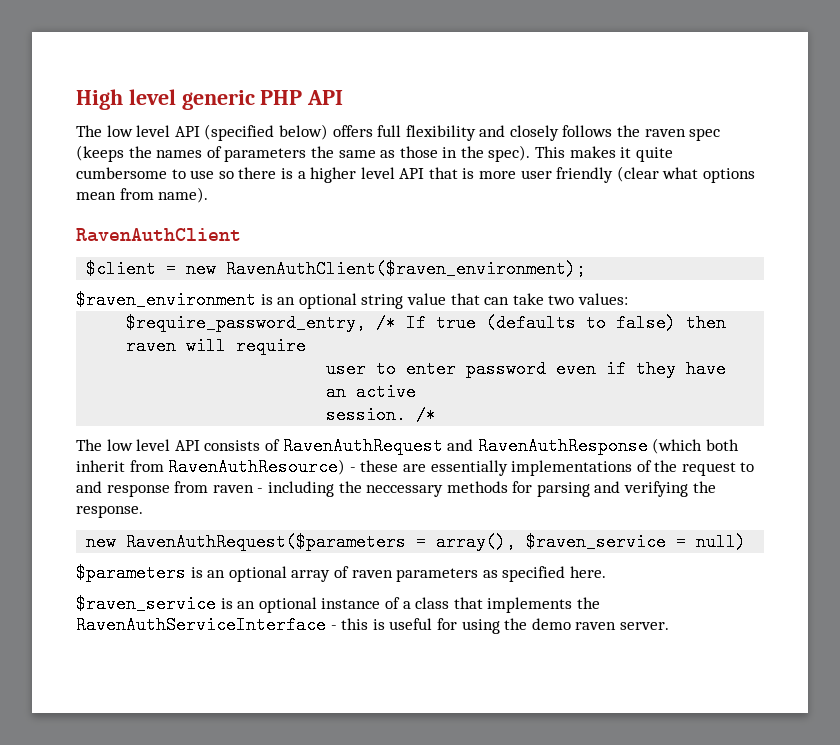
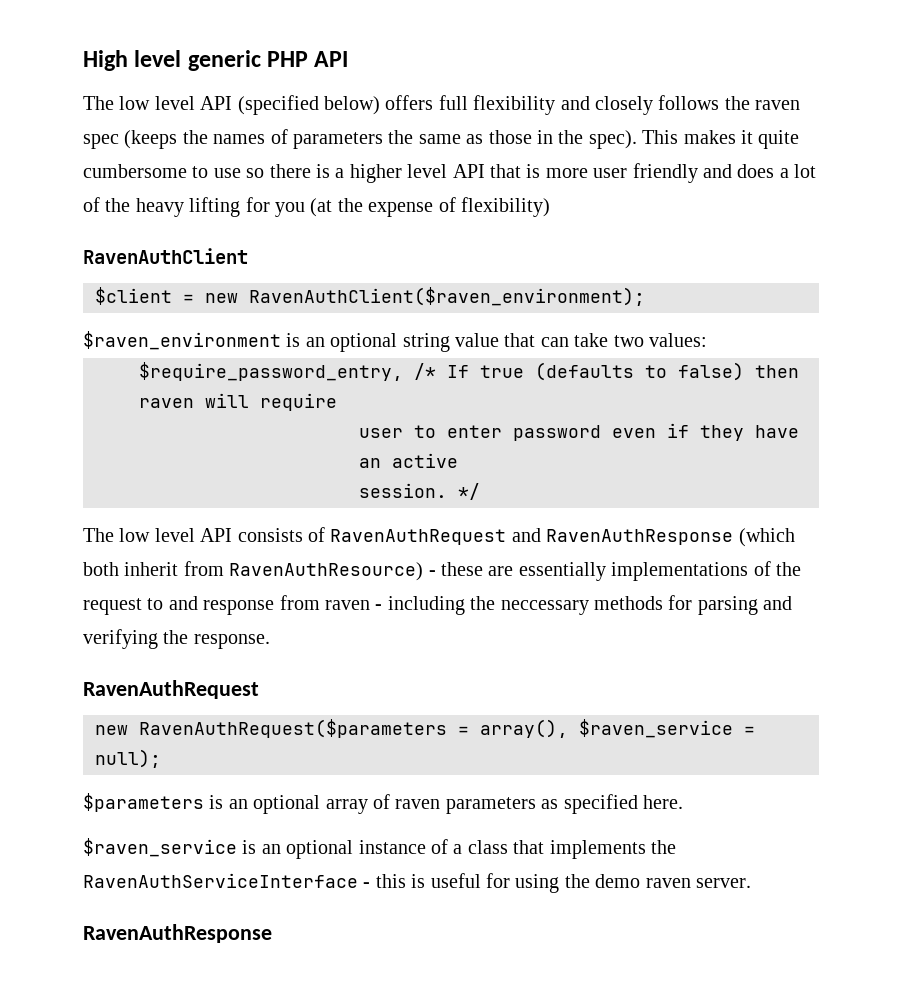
[616,166,756,183] [76,187,209,203] (clear what options mean from name). -> [702,164,817,178] [83,197,550,217] and does a lot of the heavy lifting for you (at the expense of flexibility)
[416,406,437,424] /* -> [458,483,480,500] */
(143, 511) none -> [83,680,259,699] // RavenAuthRequest
[696,533,747,551] null) -> [95,749,161,768] null);
(669, 626) none -> [83,924,272,943] // RavenAuthResponse

